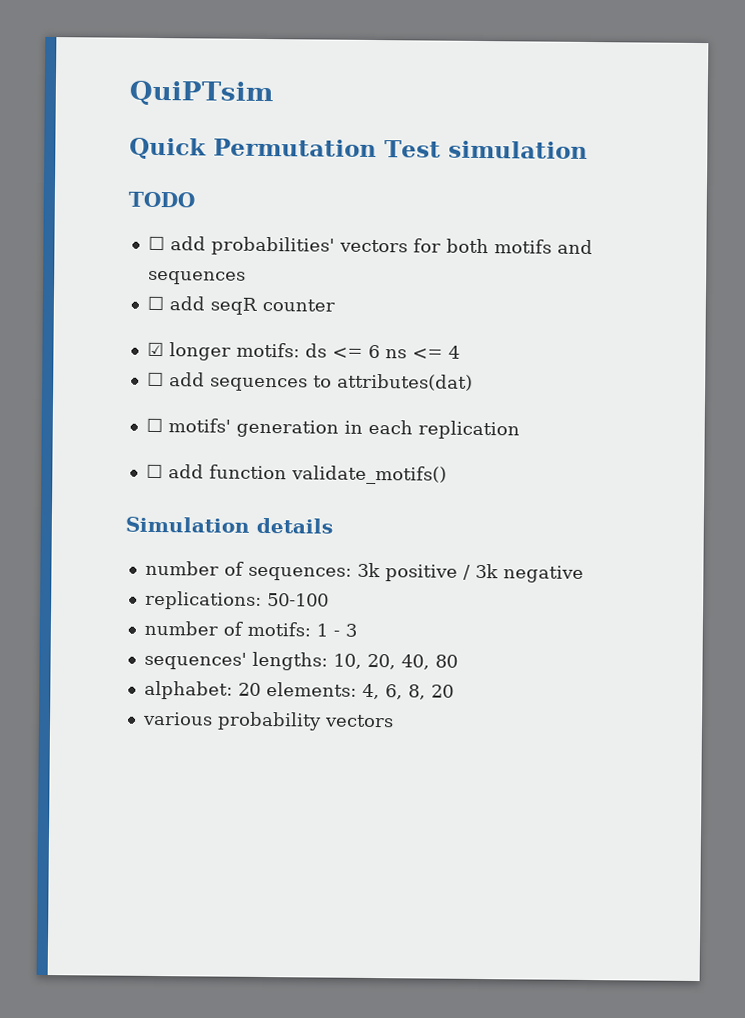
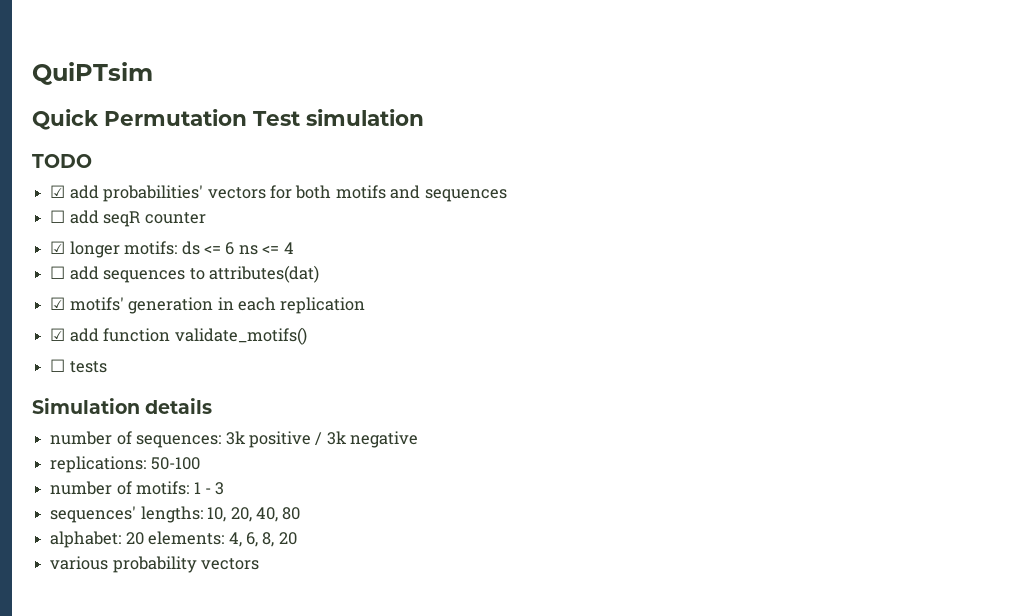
[147,235,165,251] ☐ -> [50,185,66,198] ☑
[145,417,163,433] ☐ -> [50,297,66,310] ☑
[145,463,163,479] ☐ -> [50,328,66,341] ☑
(447, 475) none -> [50,359,107,373] // ☐ tests

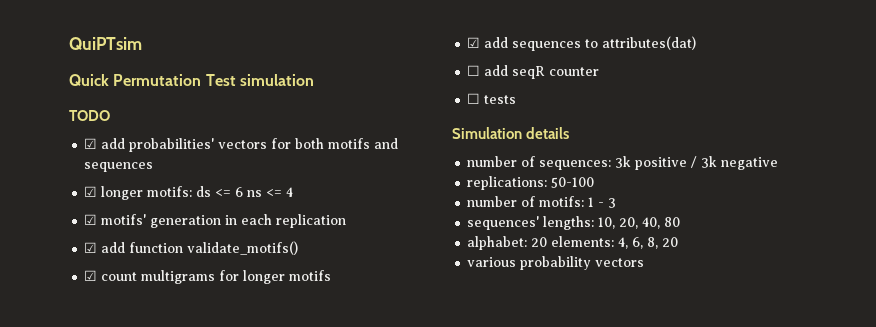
[50,210,206,227] // ☐ add seqR counter -> (154, 167) none
[50,265,319,283] // ☐ add sequences to attributes(dat) -> (294, 192) none
(307, 336) none -> [84,270,332,284] [467,36,697,51] [467,65,600,79] // ☑ count multigrams for longer motifs // ☑ add sequences to attributes(dat) // ☐ add seqR counter

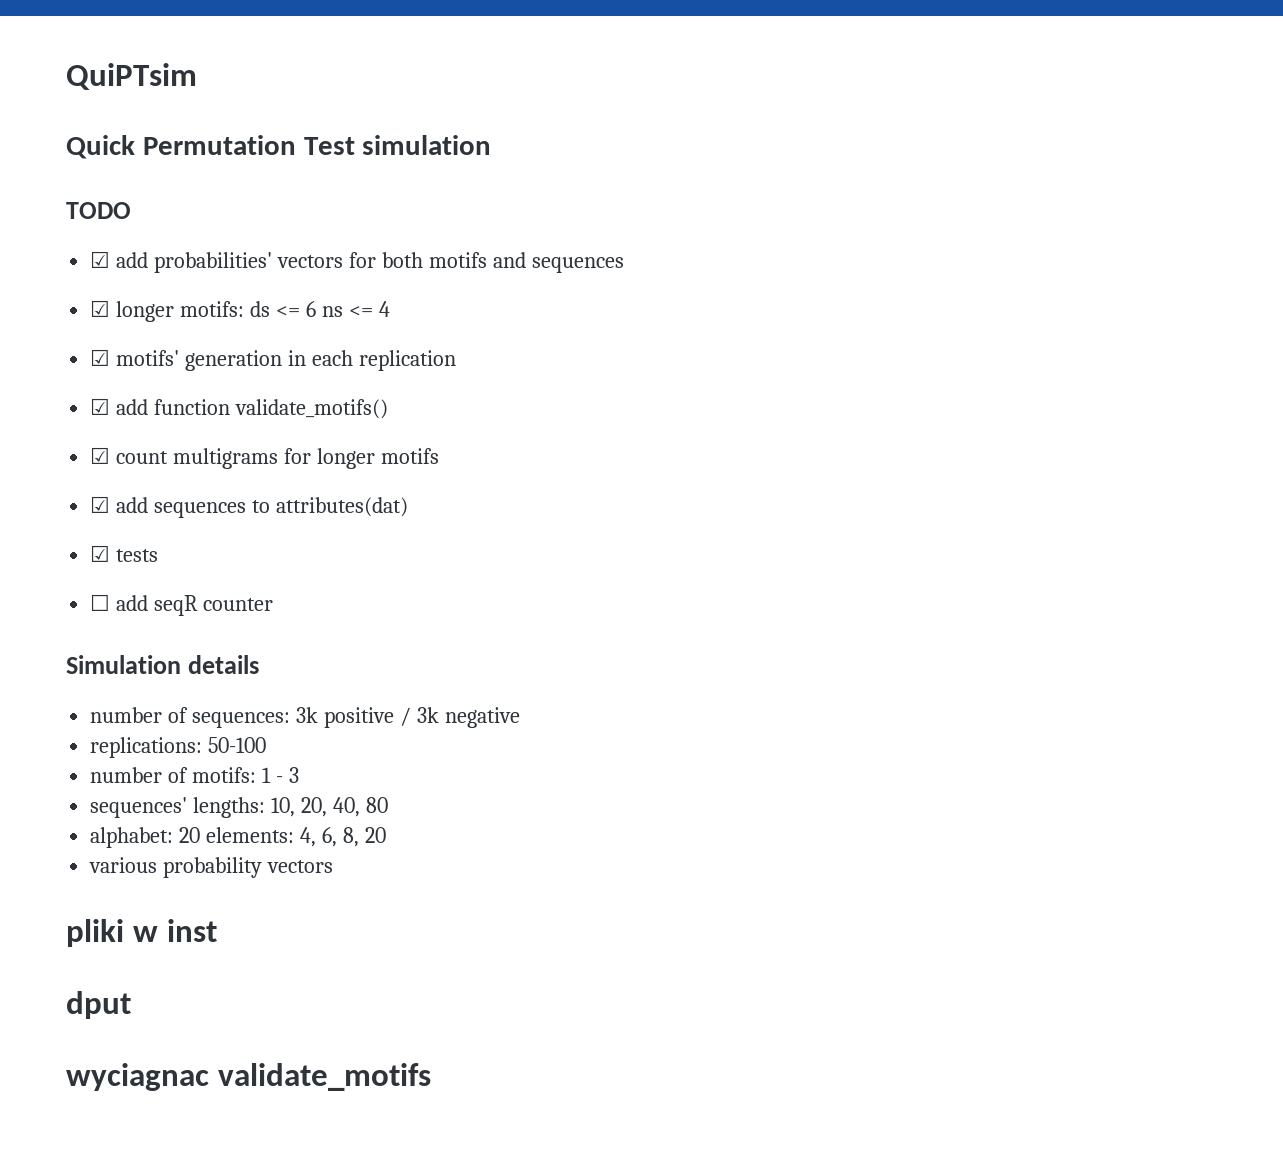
(697, 43) none -> [90,545,159,562] // ☑ tests
[467,93,517,104] // ☐ tests -> (274, 604) none
(645, 262) none -> [66,919,217,947] [66,991,131,1019] [66,1063,431,1091] // pliki w inst // dput // wyciagnac validate_motifs

